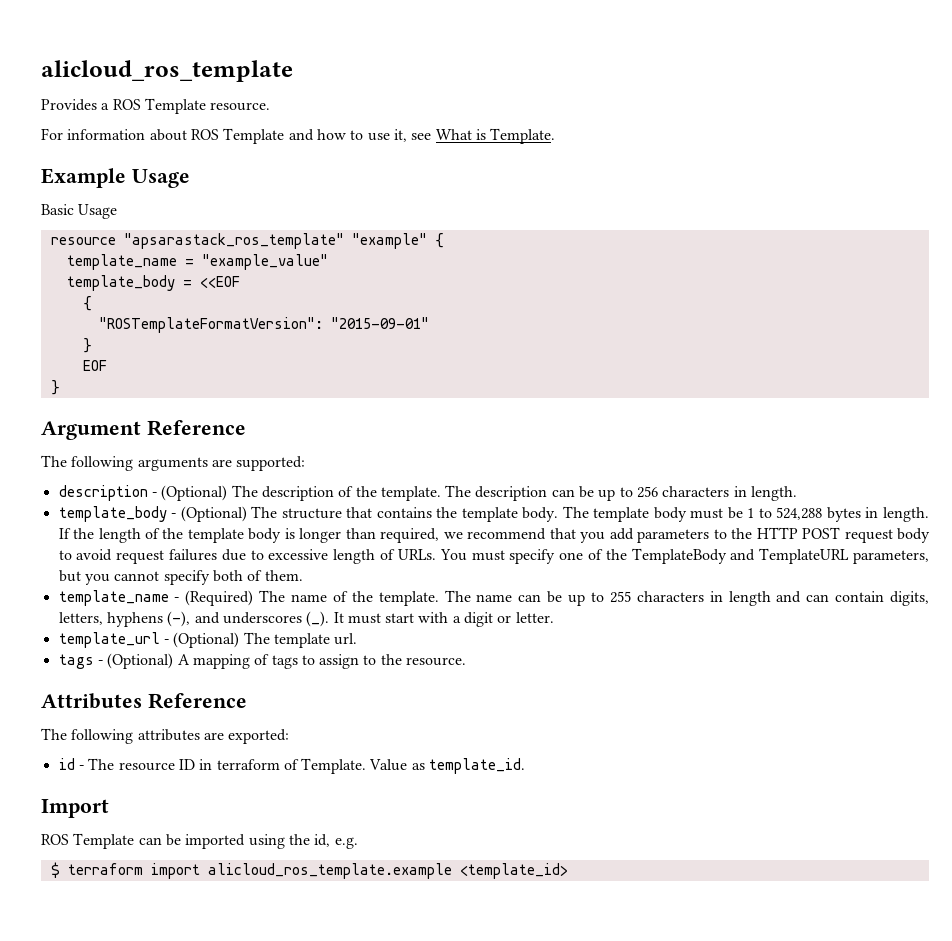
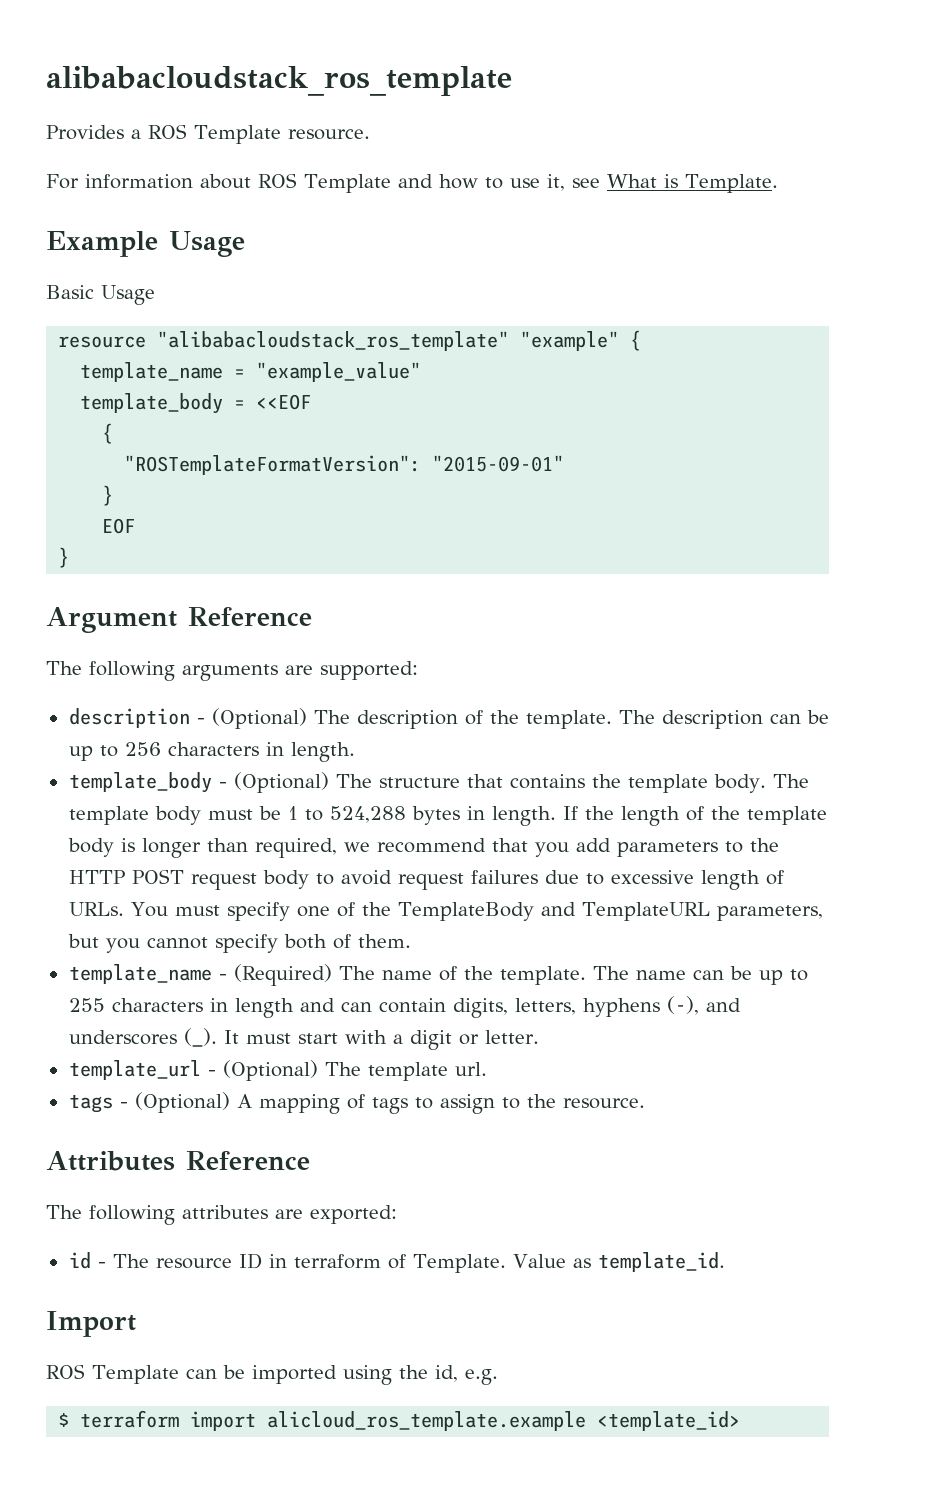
[41,60,293,82] alicloud_ros_template -> [46,66,512,96] alibabacloudstack_ros_template
[123,233,344,249] "apsarastack_ros_template" -> [157,331,510,351] "alibabacloudstack_ros_template"

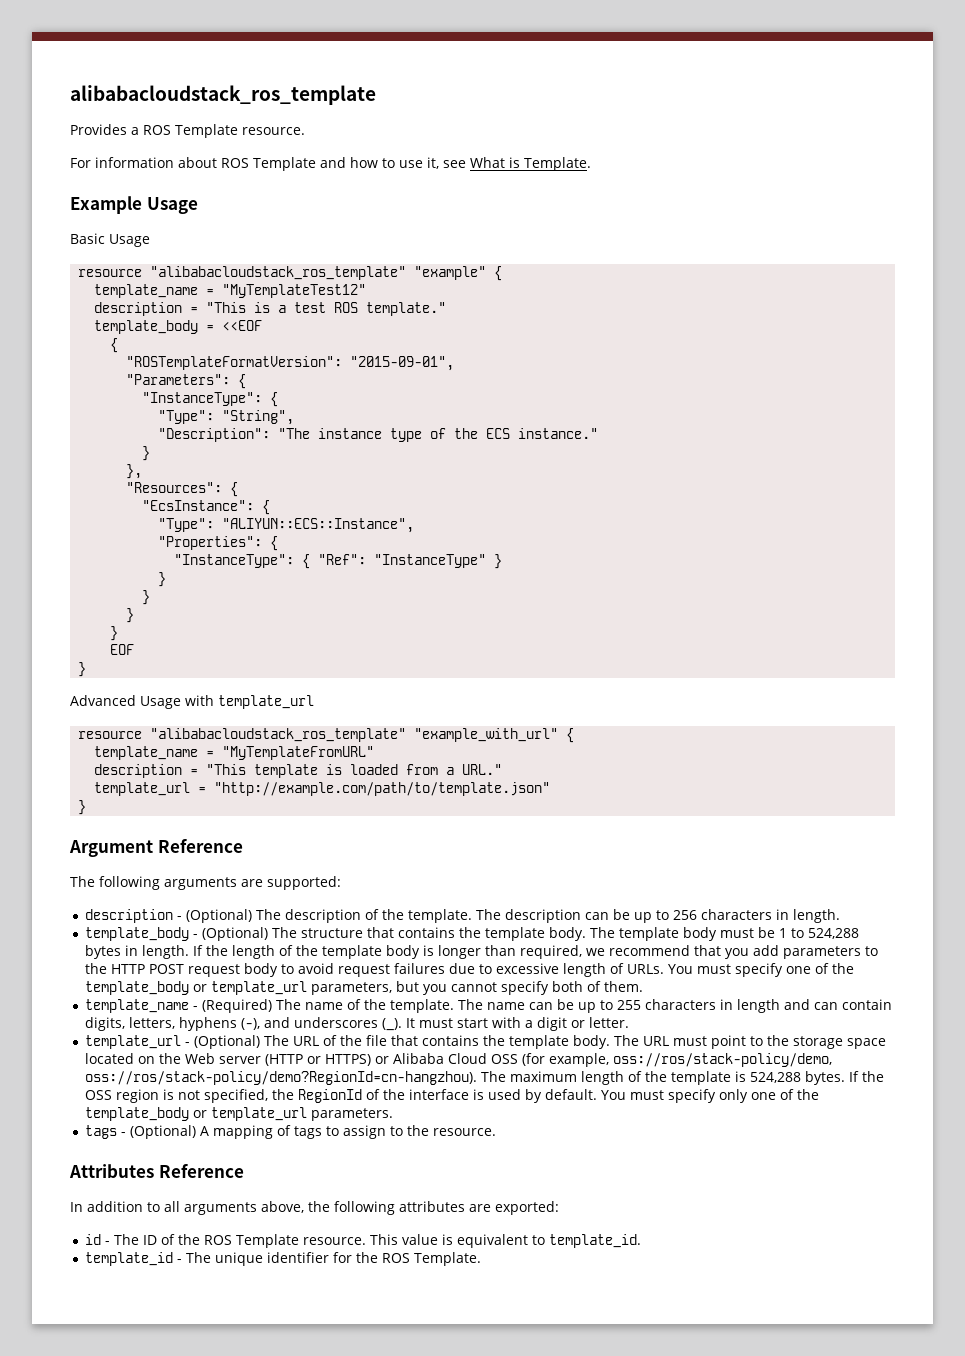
[256,362,422,382] "example_value" -> [222,284,367,298] [94,302,447,316] "MyTemplateTest12" // description = "This is a test ROS template."
[432,455,565,472] [102,485,114,506] [102,518,136,534] "2015-09-01" // } // EOF -> [350,356,455,371] [126,374,247,389] [142,392,279,407] [158,410,295,425] [158,428,599,442] [142,446,151,461] [126,464,143,479] [126,482,239,497] [142,500,271,515] [158,518,415,533] [158,536,279,551] [174,554,503,569] [158,572,167,587] [142,590,151,605] [126,608,135,623] [110,626,119,641] [110,644,135,655] [78,662,87,677] [70,695,314,709] [78,728,575,743] [94,746,375,760] [94,764,503,778] [94,782,551,796] "2015-09-01", // "Parameters": { // "InstanceType": { // "Type": "String", // "Description": "The instance type of the ECS instance." // } // }, // "Resources": { // "EcsInstance": { // "Type": "ALIYUN::ECS::Instance", // "Properties": { // "InstanceType": { "Ref": "InstanceType" } // } // } // } // } // EOF // } // Advanced Usage with template_url // resource "alibabacloudstack_ros_template" "example_with_url" { // template_name = "MyTemplateFromURL" // description = "This template is loaded from a URL." // template_url = "http://example.com/path/to/template.json"
[397,902,710,921] TemplateBody and TemplateURL -> [85,981,308,995] template_body or template_url
[367,1062,487,1081] template url. -> [293,1035,887,1049] [85,1053,833,1067] [85,1071,885,1085] [85,1089,820,1103] [85,1107,394,1121] URL of the file that contains the template body. The URL must point to the storage space located on the Web server (HTTP or HTTPS) or Alibaba Cloud OSS (for example, oss://ros/stack-policy/demo, oss://ros/stack-policy/demo?RegionId=cn-hangzhou). The maximum length of the template is 524,288 bytes. If the OSS region is not specified, the RegionId of the interface is used by default. You must specify only one of the template_body or template_url parameters.
[46,1205,82,1219] The -> [70,1201,330,1215] In addition to all arguments above, the
[155,1252,725,1273] [46,1311,136,1337] [46,1364,498,1385] [58,1410,741,1431] resource ID in terraform of Template. Value as template_id. // Import // ROS Template can be imported using the id, e.g. // $ terraform import alicloud_ros_template.example <template_id> -> [143,1234,642,1248] [85,1252,482,1266] ID of the ROS Template resource. This value is equivalent to template_id. // template_id - The unique identifier for the ROS Template.

